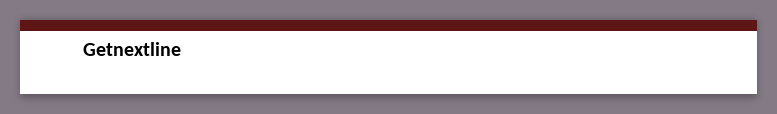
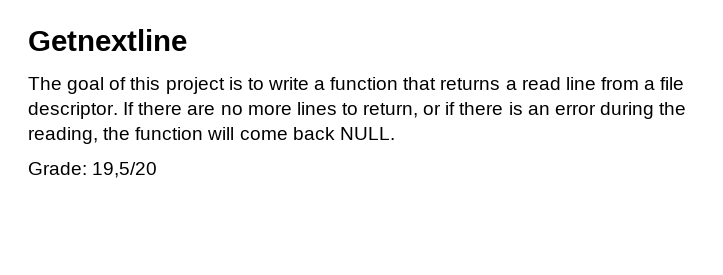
(181, 49) none -> [28,77,685,94] [28,102,687,119] [28,127,395,144] [28,162,158,178] // The goal of this project is to write a function that returns a read line from a file descriptor. If there are no more lines to return, or if there is an error during the reading, the function will come back NULL. // Grade: 19,5/20

